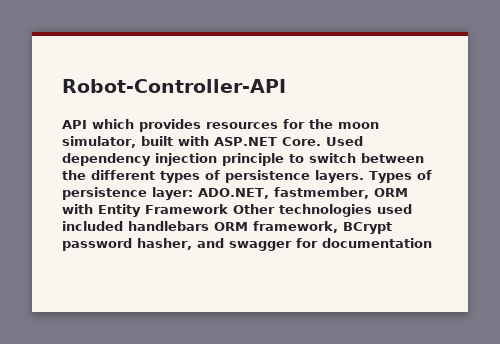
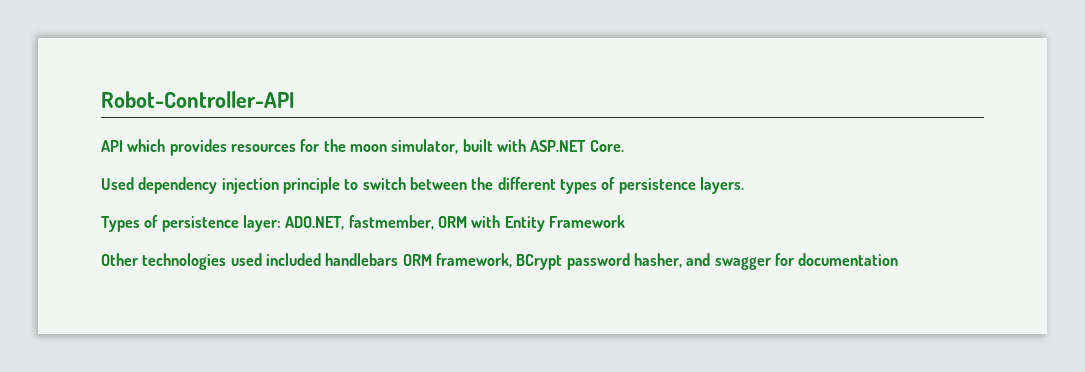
(321, 141) none -> (624, 146) //
(364, 176) none -> (744, 185) //
(228, 209) none -> (625, 221) //

